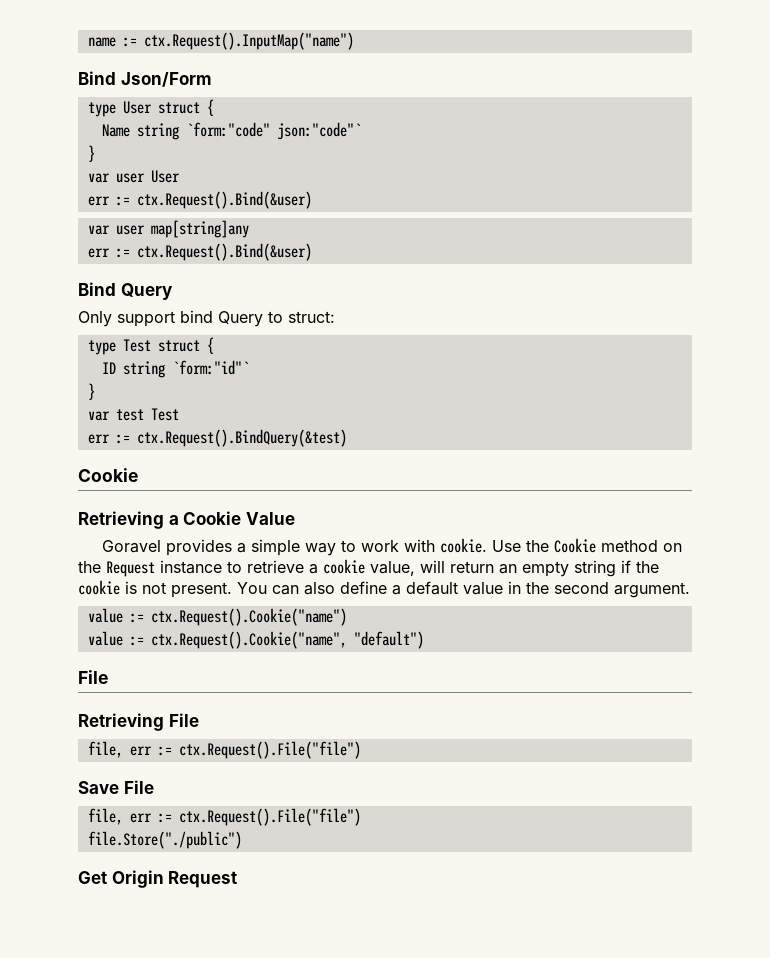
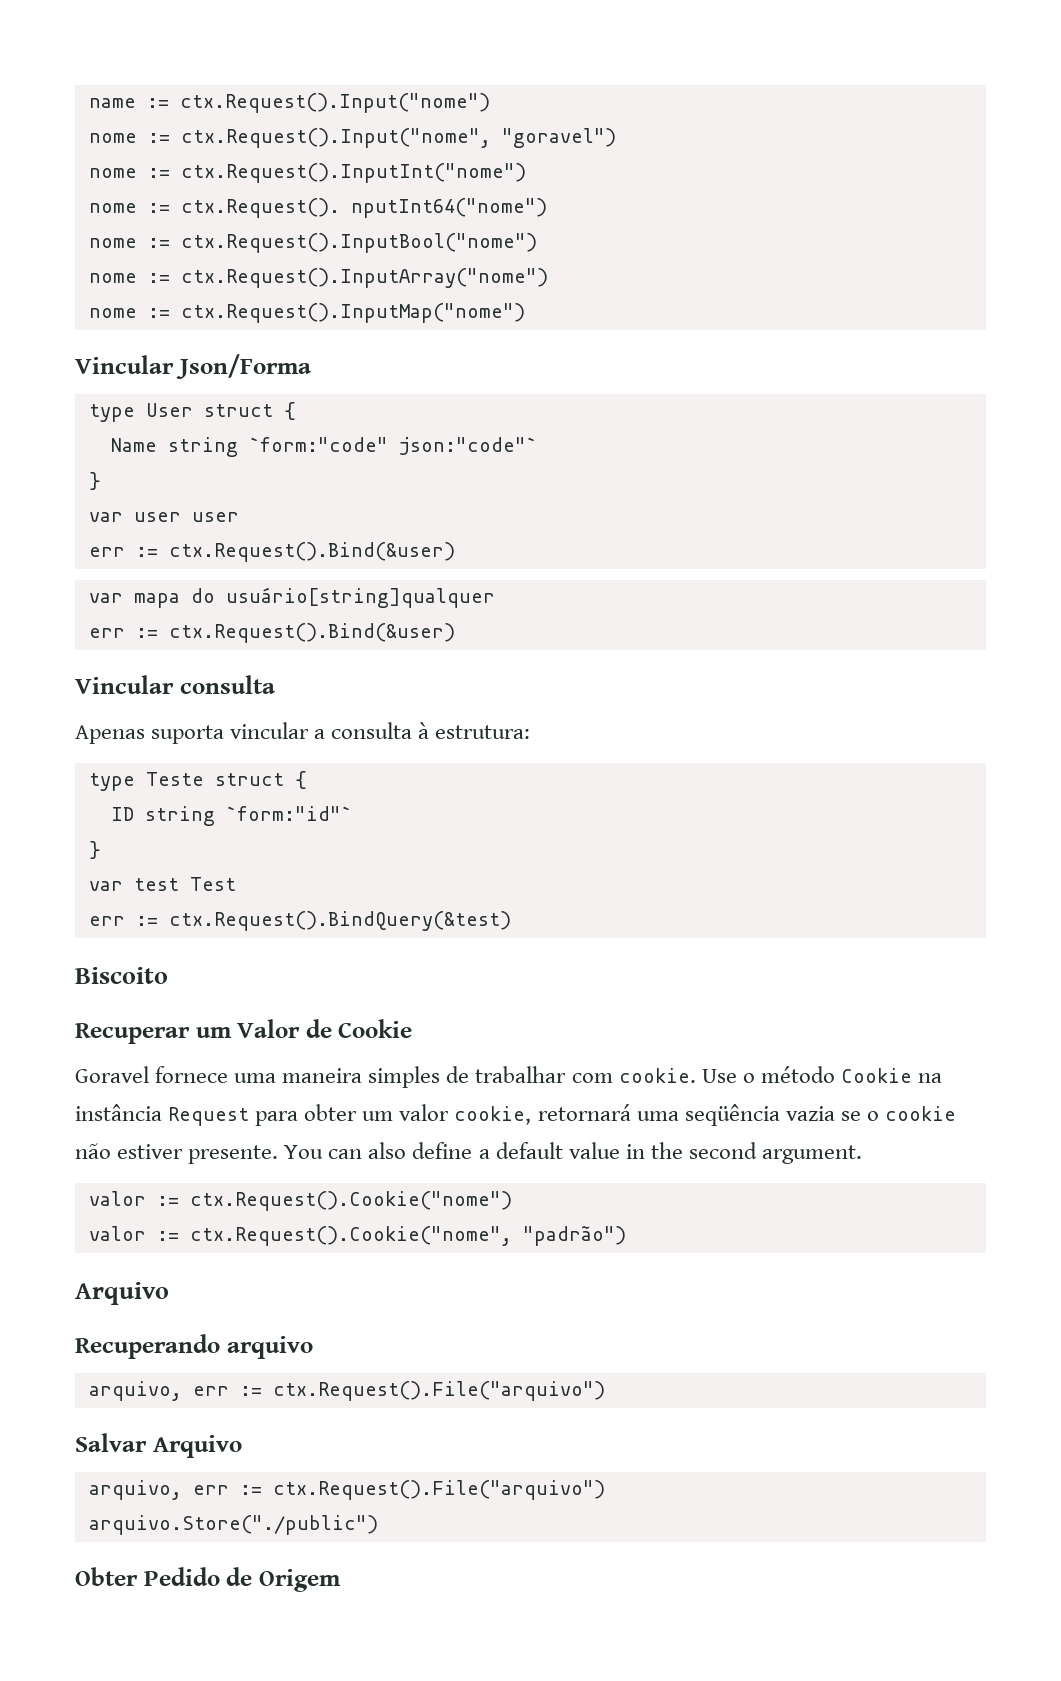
[143,32,354,50] [78,71,212,87] ctx.Request().InputMap("name") // Bind Json/Form -> [179,93,490,113] [88,128,616,148] [88,163,526,183] [88,198,547,218] [88,233,537,253] [88,268,548,288] [88,303,525,323] [75,354,311,379] ctx.Request().Input("nome") // nome := ctx.Request().Input("nome", "goravel") // nome := ctx.Request().InputInt("nome") // nome := ctx.Request(). nputInt64("nome") // nome := ctx.Request().InputBool("nome") // nome := ctx.Request().InputArray("nome") // nome := ctx.Request().InputMap("nome") // Vincular Json/Forma
[150,170,180,183] User -> [191,512,239,522] user
[115,220,249,238] [87,243,312,261] [78,282,172,300] [78,310,335,327] [87,339,151,355] user map[string]any // err := ctx.Request().Bind(&user) // Bind Query // Only support bind Query to struct: // type Test -> [133,587,495,608] [88,623,455,643] [75,675,275,694] [75,722,531,744] [88,772,204,791] mapa do usuário[string]qualquer // err := ctx.Request().Bind(&user) // Vincular consulta // Apenas suporta vincular a consulta à estrutura: // type Teste
[78,468,138,482] [78,511,295,529] [102,538,683,556] [78,559,659,577] [78,580,232,598] Cookie // Retrieving a Cookie Value // Goravel provides a simple way to work with cookie. Use the Cookie method on the Request instance to retrieve a cookie value, will return an empty string if the cookie is not present. -> [75,967,168,984] [75,1019,413,1044] [75,1066,942,1088] [75,1104,956,1126] [75,1143,279,1164] Biscoito // Recuperar um Valor de Cookie // Goravel fornece uma maneira simples de trabalhar com cookie. Use o método Cookie na instância Request para obter um valor cookie, retornará uma seqüência vazia se o cookie não estiver presente.
[87,608,347,626] [87,631,424,649] [78,670,108,684] [78,713,199,731] [87,741,361,759] [78,780,154,794] [87,808,361,826] [87,831,242,849] [78,870,238,888] value := ctx.Request().Cookie("name") // value := ctx.Request().Cookie("name", "default") // File // Retrieving File // file, err := ctx.Request().File("file") // Save File // file, err := ctx.Request().File("file") // file.Store("./public") // Get Origin Request -> [88,1191,512,1211] [88,1226,626,1246] [75,1282,169,1305] [75,1334,313,1359] [88,1381,605,1401] [75,1433,242,1458] [88,1480,605,1500] [88,1515,378,1535] [75,1567,341,1592] valor := ctx.Request().Cookie("nome") // valor := ctx.Request().Cookie("nome", "padrão") // Arquivo // Recuperando arquivo // arquivo, err := ctx.Request().File("arquivo") // Salvar Arquivo // arquivo, err := ctx.Request().File("arquivo") // arquivo.Store("./public") // Obter Pedido de Origem

